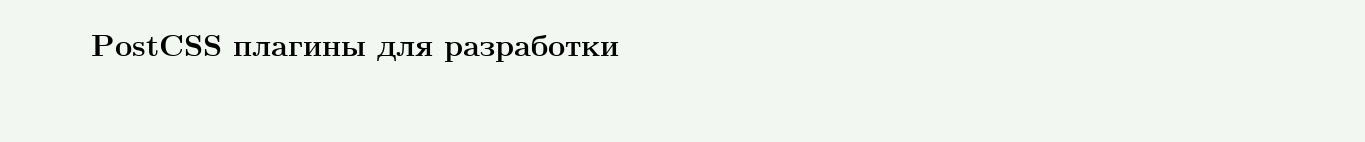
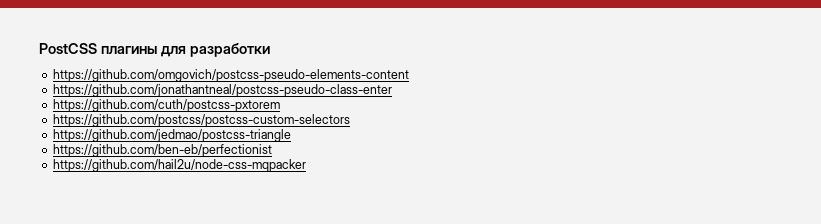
(619, 48) none -> [52,69,409,82] [52,84,392,97] [52,99,280,112] [52,114,350,127] [52,129,291,142] [52,144,272,157] [52,159,306,172] // https://github.com/omgovich/postcss-pseudo-elements-content // https://github.com/jonathantneal/postcss-pseudo-class-enter // https://github.com/cuth/postcss-pxtorem // https://github.com/postcss/postcss-custom-selectors // https://github.com/jedmao/postcss-triangle // https://github.com/ben-eb/perfectionist // https://github.com/hail2u/node-css-mqpacker

